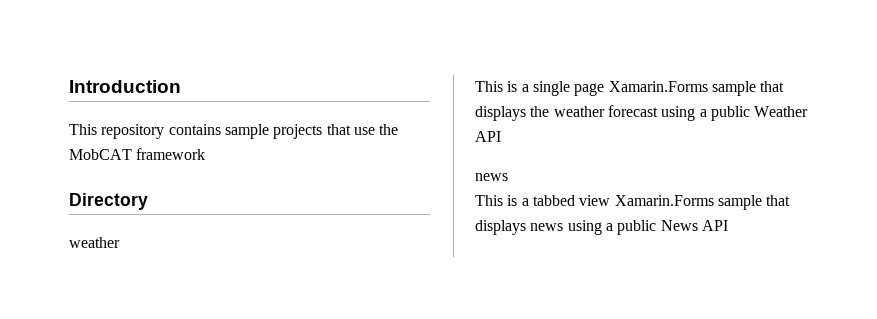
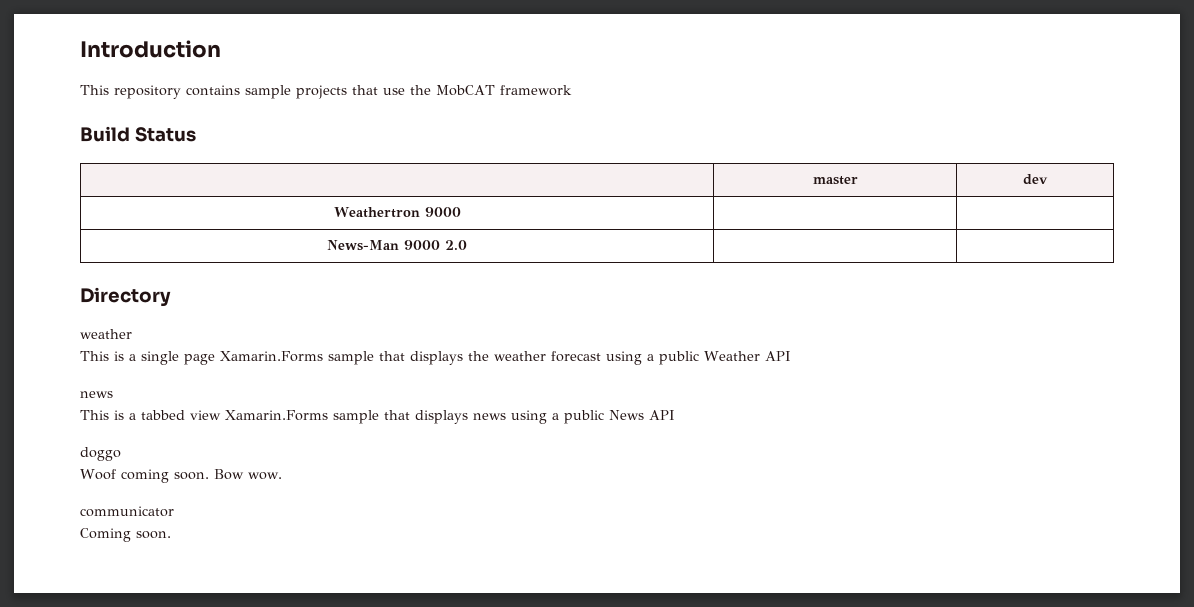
(206, 154) none -> [80,126,196,142] [812,176,858,185] [1023,174,1048,185] [333,207,461,218] [327,240,467,251] // Build Status // | master | dev // Weathertron 9000 | | // News-Man 9000 2.0 | |
(728, 225) none -> [80,447,121,461] [80,469,282,483] [80,506,174,517] [80,528,171,542] // doggo // Woof coming soon. Bow wow. // communicator // Coming soon.

